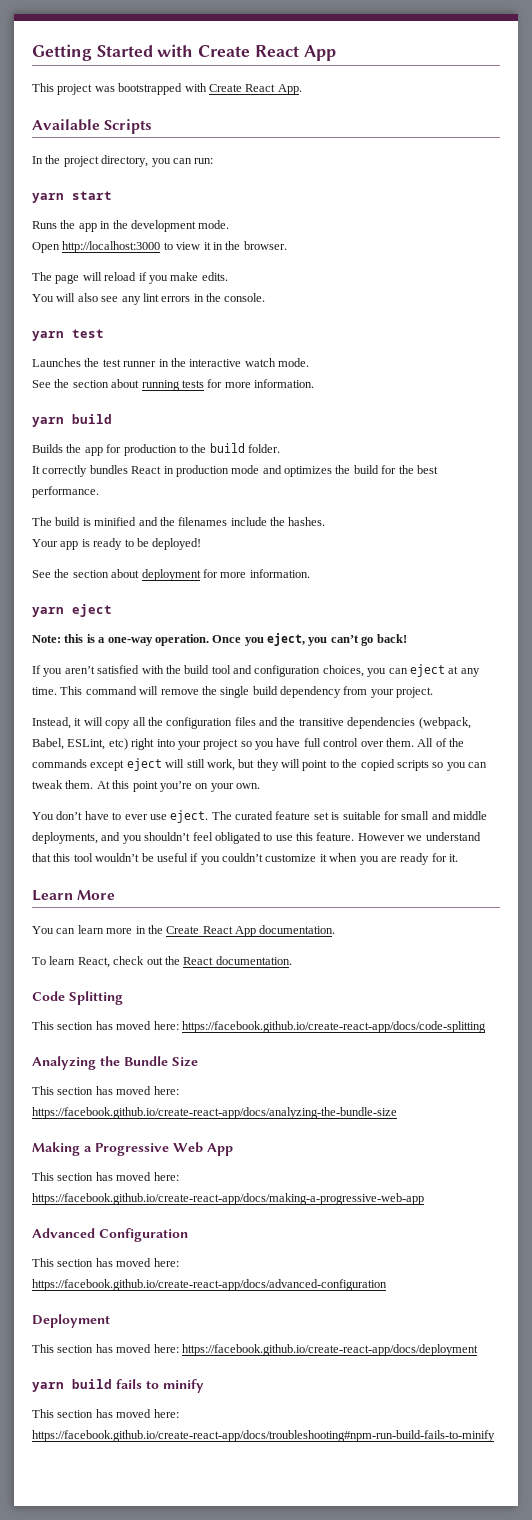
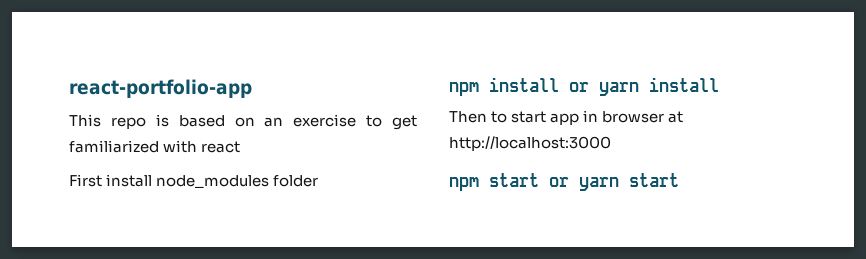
[32,44,336,61] [32,83,302,95] [32,119,153,134] [32,155,214,167] [32,191,112,203] [32,220,230,232] [32,241,287,253] [32,272,228,284] [32,293,266,305] [32,329,104,341] [32,358,309,367] [32,379,314,391] [32,414,112,427] [32,443,280,456] [32,465,438,477] [32,486,99,498] [32,517,326,526] [32,538,202,550] [32,569,310,581] [32,604,112,617] [32,633,407,646] [32,664,480,677] [32,686,434,698] [32,717,471,729] [32,738,464,750] [32,758,487,771] [32,780,260,792] [32,810,487,823] [32,832,481,844] [32,853,458,865] [32,890,116,901] [32,925,336,937] [32,956,292,968] [32,991,123,1005] [32,1021,486,1033] [32,1056,198,1070] [32,1086,179,1095] [32,1107,397,1119] [32,1142,233,1156] [32,1172,179,1181] [32,1193,424,1205] [32,1228,188,1242] [32,1258,179,1267] [32,1279,387,1291] [32,1314,110,1328] [32,1344,478,1356] [32,1379,204,1393] [32,1409,179,1418] [32,1430,495,1442] Getting Started with Create React App // This project was bootstrapped with Create React App. // Available Scripts // In the project directory, you can run: // yarn start // Runs the app in the development mode. // Open http://localhost:3000 to view it in the browser. // The page will reload if you make edits. // You will also see any lint errors in the console. // yarn test // Launches the test runner in the interactive watch mode. // See the section about running tests for more information. // yarn build // Builds the app for production to the build folder. // It correctly bundles React in production mode and optimizes the build for the best performance. // The build is minified and the filenames include the hashes. // Your app is ready to be deployed! // See the section about deployment for more information. // yarn eject // Note: this is a one-way operation. Once you eject, you can’t go back! // If you aren’t satisfied with the build tool and configuration choices, you can eject at any time. This command will remove the single build dependency from your project. // Instead, it will copy all the configuration files and the transitive dependencies (webpack, Babel, ESLint, etc) right into your project so you have full control over them. All of the commands except eject will still work, but they will point to the copied scripts so you can tweak them. At this point you’re on your own. // You don’t have to ever use eject. The curated feature set is suitable for small and middle deployments, and you shouldn’t feel obligated to use this feature. However we understand that this tool wouldn’t be useful if you couldn’t customize it when you are ready for it. // Learn More // You can learn more in the Create React App documentation. // To learn React, check out the React documentation. // Code Splitting // This section has moved here: https://facebook.github.io/create-react-app/docs/code-splitting // Analyzing the Bundle Size // This section has moved here: https://facebook.github.io/create-react-app/docs/analyzing-the-bundle-size // Making a Progressive Web App // This section has moved here: https://facebook.github.io/create-react-app/docs/making-a-progressive-web-app // Advanced Configuration // This section has moved here: https://facebook.github.io/create-react-app/docs/advanced-configuration // Deployment // This section has moved here: https://facebook.github.io/create-react-app/docs/deployment // yarn build fails to minify // This section has moved here: https://facebook.github.io/create-react-app/docs/troubleshooting#npm-run-build-fails-to-minify -> [69,79,252,98] [69,114,417,130] [69,140,241,153] [69,174,319,188] [449,77,719,96] [449,110,684,125] [449,136,611,151] [449,173,679,191] react-portfolio-app // This repo is based on an exercise to get familiarized with react // First install node_modules folder // npm install or yarn install // Then to start app in browser at http://localhost:3000 // npm start or yarn start

